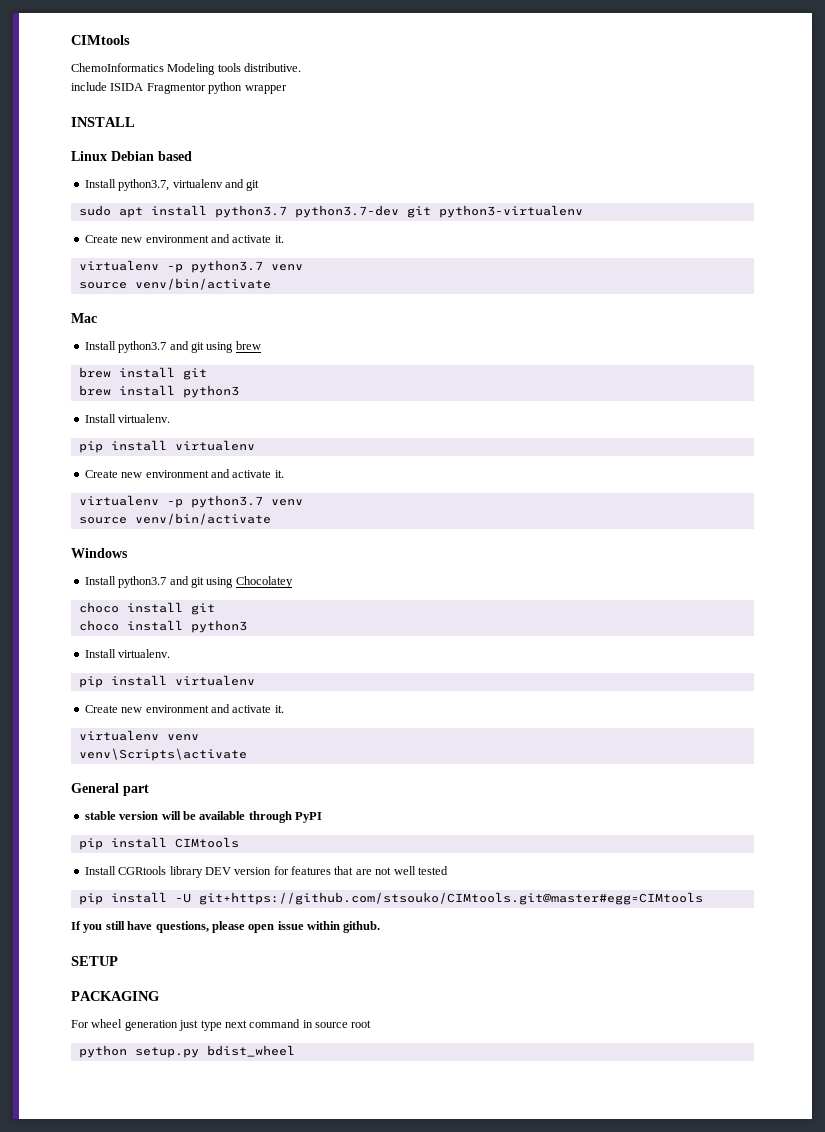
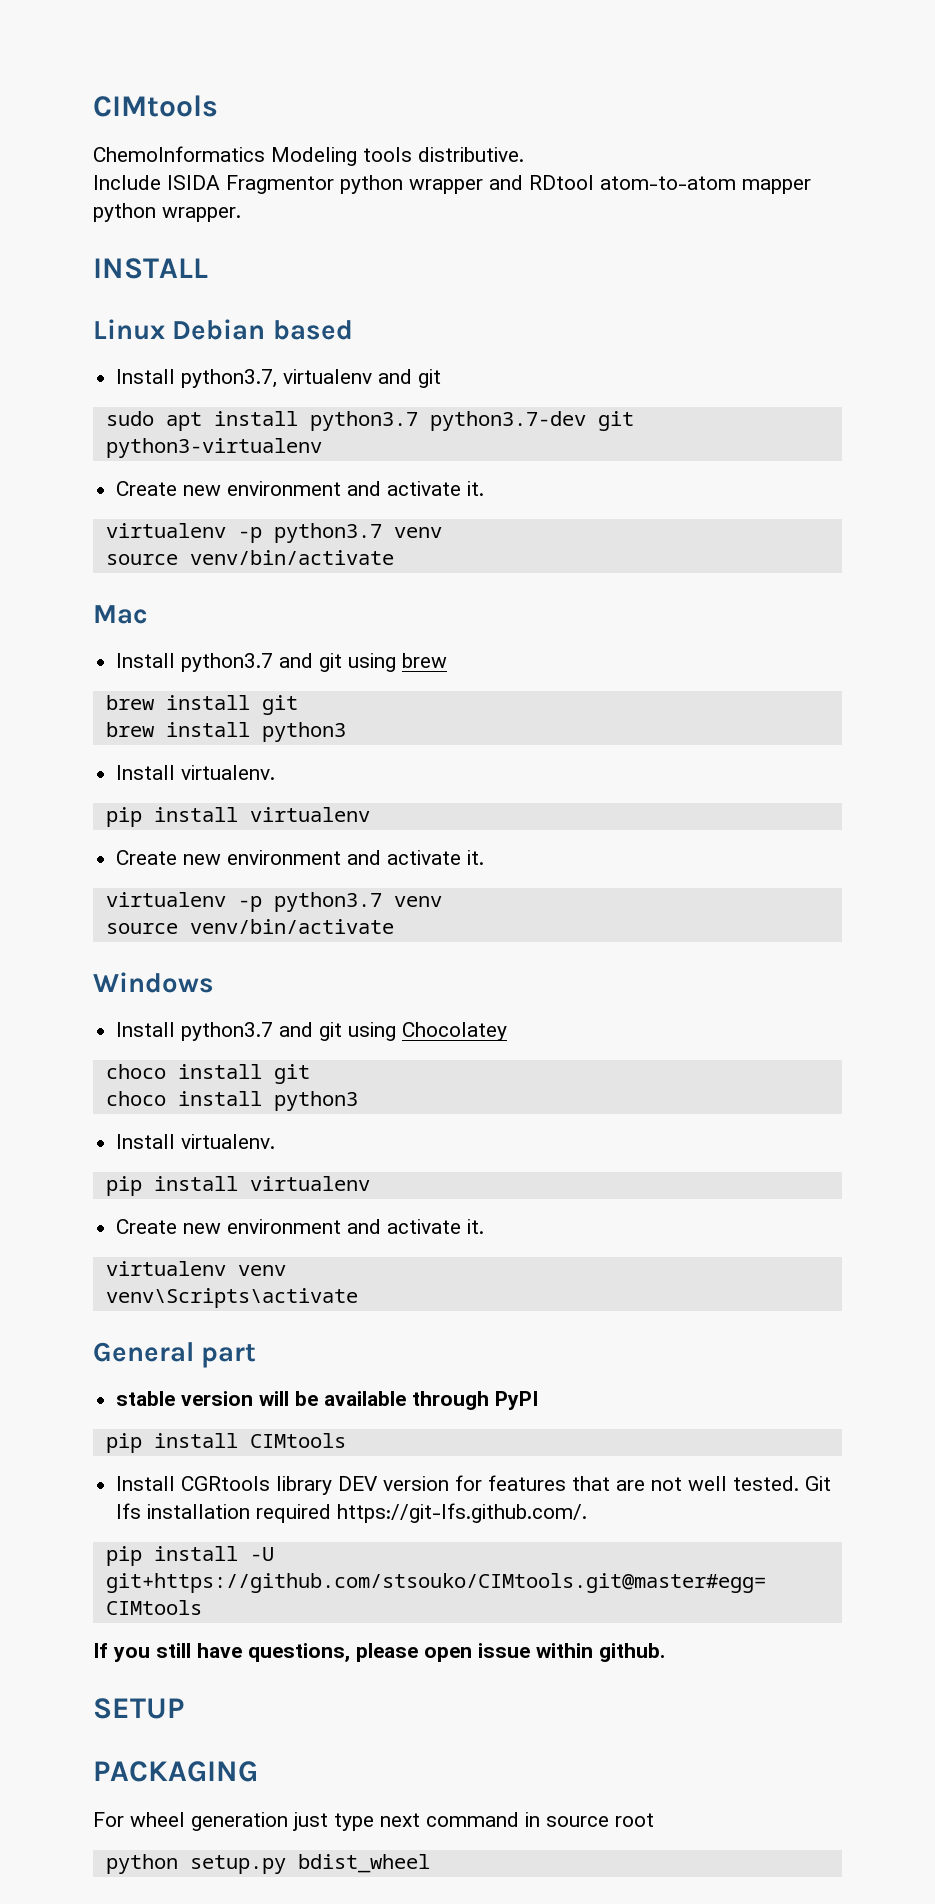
[71,82,107,91] include -> [93,175,161,190] Include
(287, 89) none -> [489,175,811,194] [93,203,241,222] and RDtool atom-to-atom mapper python wrapper.
[417,866,448,875] tested -> [733,1476,832,1491] [116,1503,588,1523] tested. Git lfs installation required https://git-lfs.github.com/.

